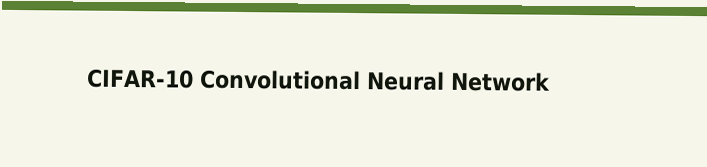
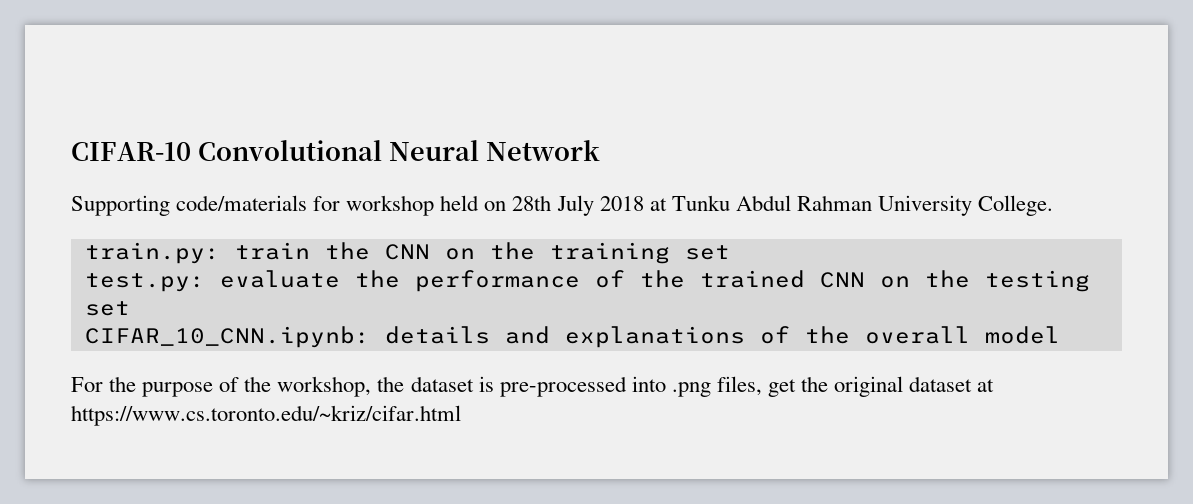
(551, 81) none -> [71,195,1054,216] [84,242,730,264] [84,270,1090,292] [84,301,130,316] [84,326,1060,348] [71,376,995,397] [71,405,461,426] // Supporting code/materials for workshop held on 28th July 2018 at Tunku Abdul Rahman University College. // train.py: train the CNN on the training set // test.py: evaluate the performance of the trained CNN on the testing set // CIFAR_10_CNN.ipynb: details and explanations of the overall model // For the purpose of the workshop, the dataset is pre-processed into .png files, get the original dataset at https://www.cs.toronto.edu/~kriz/cifar.html

